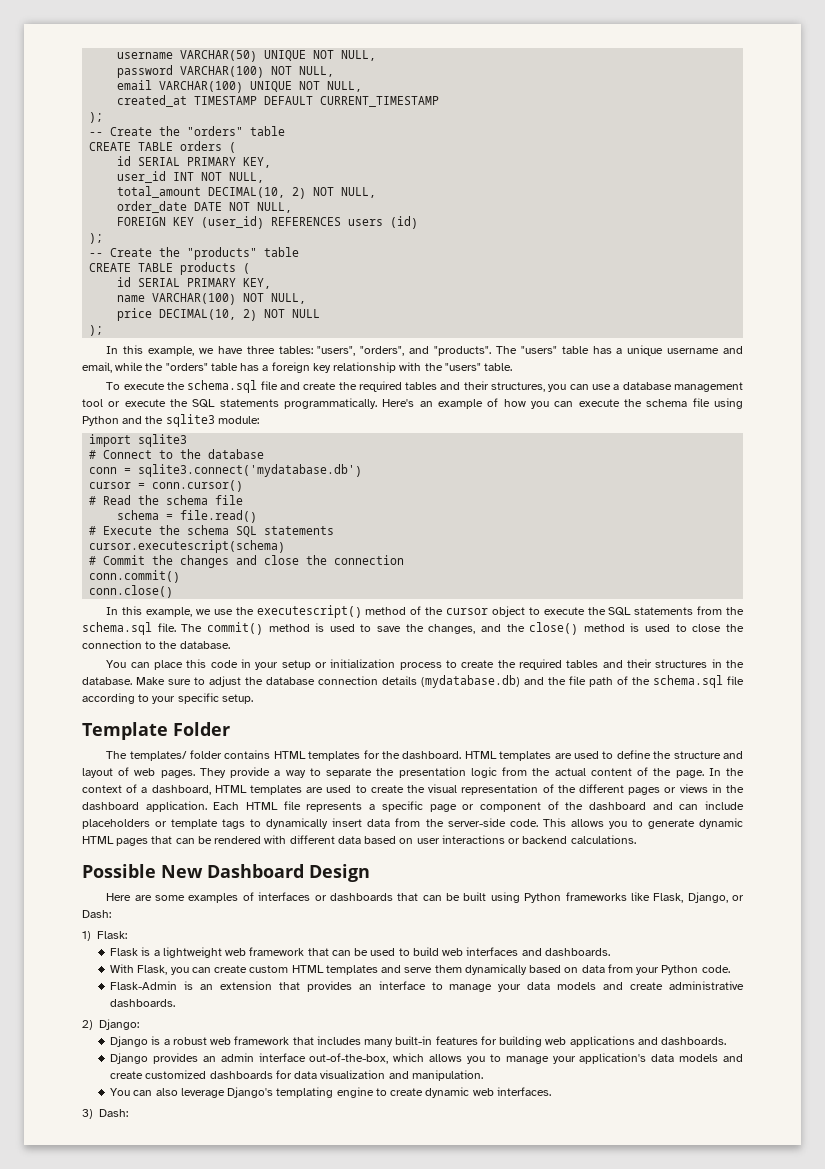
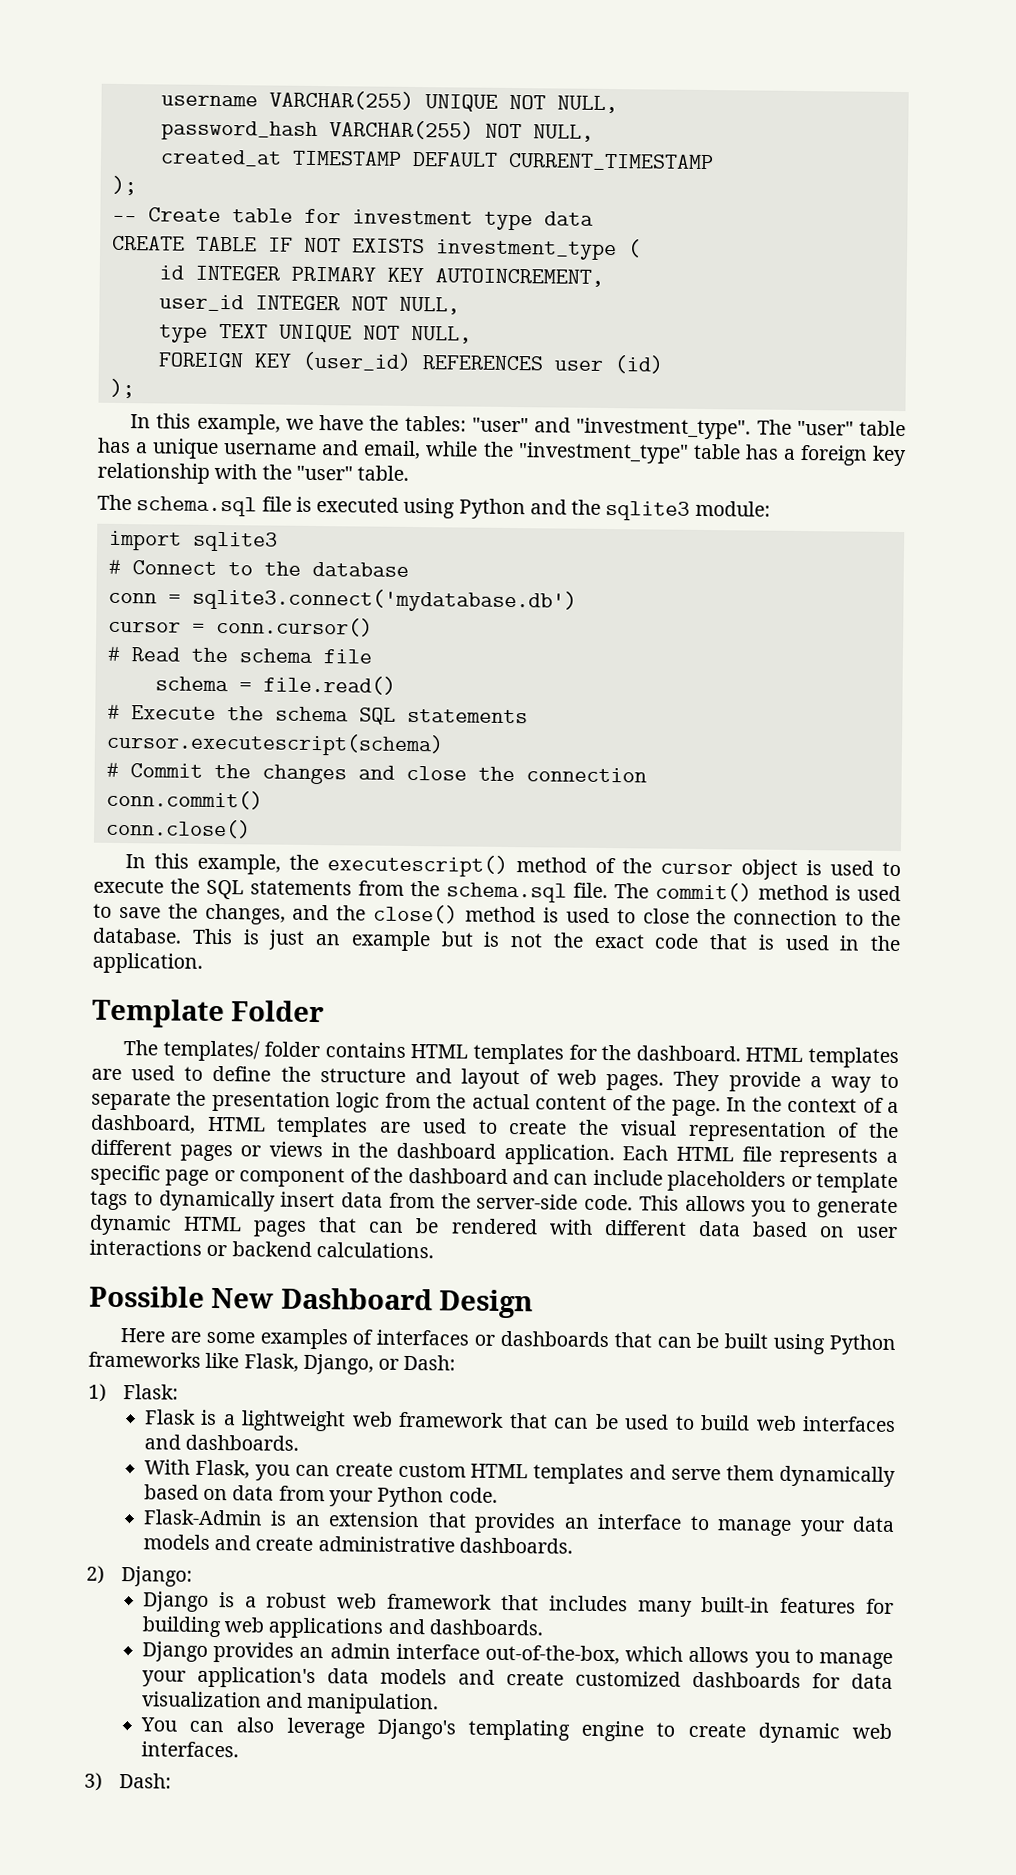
[117,50,377,62] [117,65,335,78] [117,80,293,93] username VARCHAR(50) UNIQUE NOT NULL, // password VARCHAR(100) NOT NULL, // email VARCHAR(100) UNIQUE -> [160,90,618,114] [160,120,474,141] username VARCHAR(255) UNIQUE NOT NULL, // password_hash VARCHAR(255)
[159,126,286,136] [89,141,237,153] [117,156,272,168] the "orders" table // CREATE TABLE orders ( // id SERIAL PRIMARY KEY, -> [231,208,594,231] [111,235,641,261] [158,265,604,287] table for investment type data // CREATE TABLE IF NOT EXISTS investment_type ( // id INTEGER PRIMARY KEY AUTOINCREMENT,
[173,172,265,183] [117,186,377,199] [117,201,223,213] INT NOT NULL, // total_amount DECIMAL(10, 2) NOT NULL, // order_date DATE -> [254,295,460,315] [158,323,352,343] INTEGER NOT NULL, // type TEXT UNIQUE
[348,219,384,226] users -> [553,360,603,371] user
[89,247,300,260] [89,262,251,275] [117,277,272,289] [117,293,307,305] [117,308,321,321] [89,325,104,336] // -- Create the "products" table // CREATE TABLE products ( // id SERIAL PRIMARY KEY, // name VARCHAR(100) NOT NULL, // price DECIMAL(10, 2) NOT NULL // ); -> (135, 388) none
[246,346,557,356] three tables: "users", "orders", and "products". The "users" -> [369,415,854,440] the tables: "user" and "investment_type". The "user"
[165,363,208,371] "orders" -> [517,442,689,464] "investment_type"
[444,363,481,371] "users" -> [295,465,353,481] "user"
[106,380,744,393] [82,398,710,409] To execute the schema.sql file and create the required tables and their structures, you can use a database management tool or execute the SQL statements programmatically. Here's an example of how you can execute the schema file -> [97,494,400,517] The schema.sql file is executed
[195,609,233,615] we use -> (282, 864) none
(525, 611) none -> [806,860,875,876] is used
[106,659,745,670] [82,675,744,688] [82,693,253,704] // You can place this code in your setup or initialization process to create the required tables and their structures in the database. Make sure to adjust the database connection details (mydatabase.db) and the file path of the schema.sql file according to your specific setup. -> [191,928,901,952] [92,952,203,974] This is just an example but is not the exact code that is used in the application.

